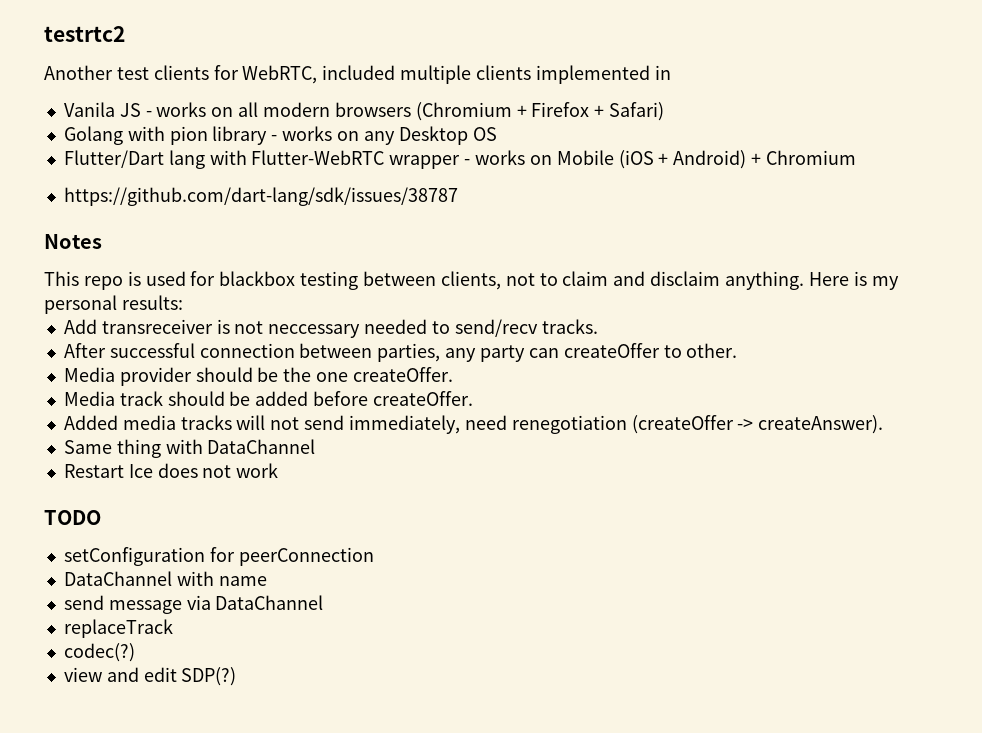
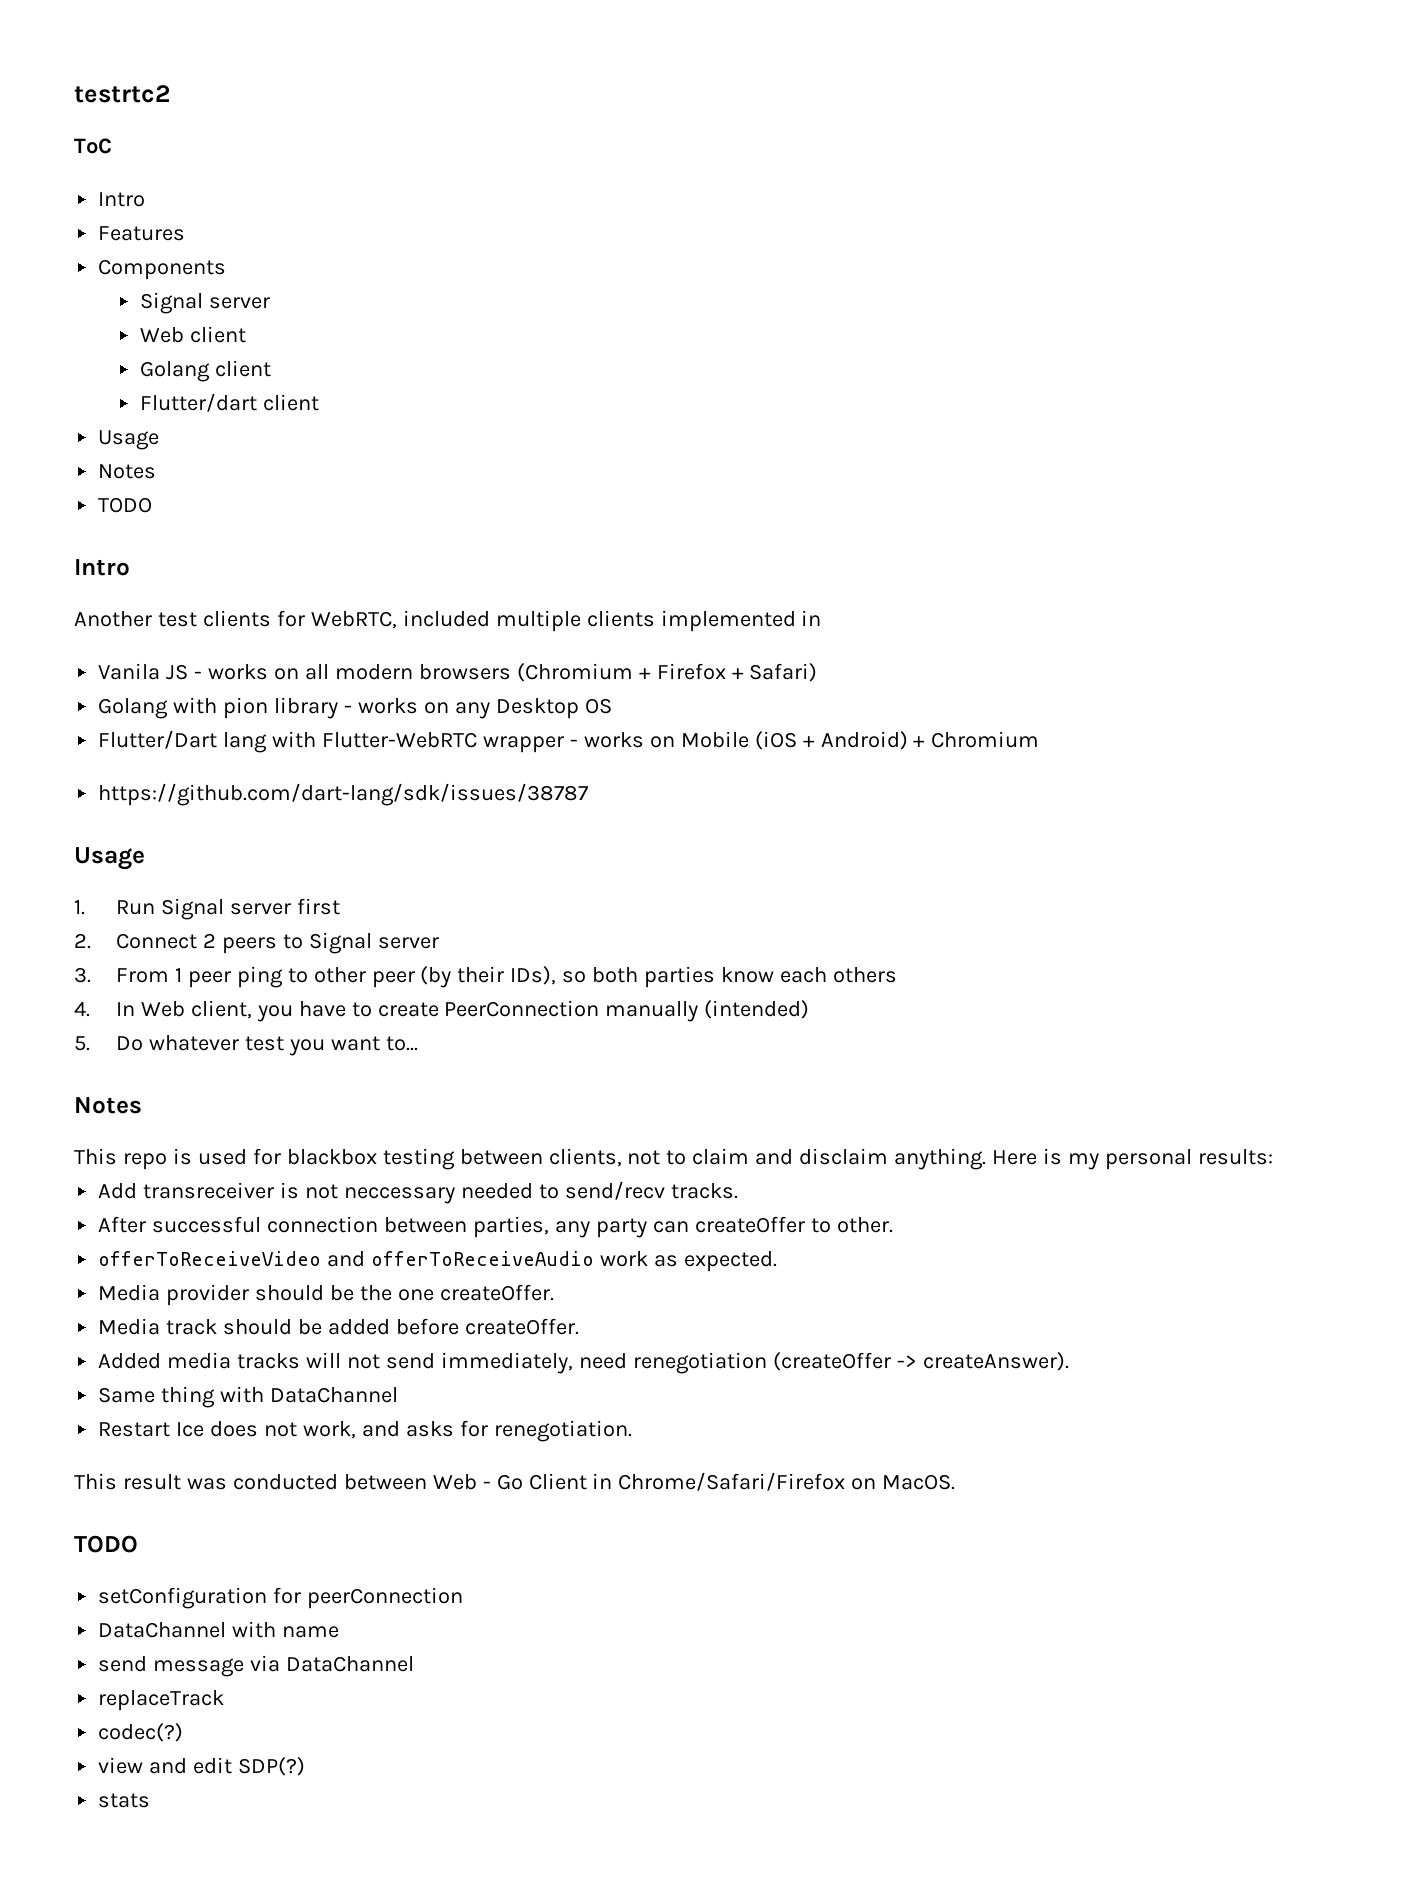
(125, 34) none -> [74,138,112,154] [98,192,146,207] [98,226,186,241] [98,259,227,280] [140,292,271,314] [140,326,247,343] [140,360,272,382] [140,393,320,412] [98,430,160,450] [98,464,157,479] [98,497,153,513] [74,559,130,576] // ToC // Intro // Features // Components // Signal server // Web client // Golang client // Flutter/dart client // Usage // Notes // TODO // Intro
(458, 196) none -> [74,847,145,870] [74,898,340,920] [74,932,439,954] [74,966,897,988] [74,1000,810,1022] [74,1035,418,1056] // Usage // 1. Run Signal server first // 2. Connect 2 peers to Signal server // 3. From 1 peer ping to other peer (by their IDs), so both parties know each others // 4. In Web client, you have to create PeerConnection manually (intended) // 5. Do whatever test you want to...
(738, 350) none -> [98,1251,777,1272] // offerToReceiveVideo and offerToReceiveAudio work as expected.
[236,463,279,478] work -> [302,1420,632,1442] [74,1472,956,1491] work, and asks for renegotiation. // This result was conducted between Web - Go Client in Chrome/Safari/Firefox on MacOS.
(237, 676) none -> [98,1793,151,1808] // stats

